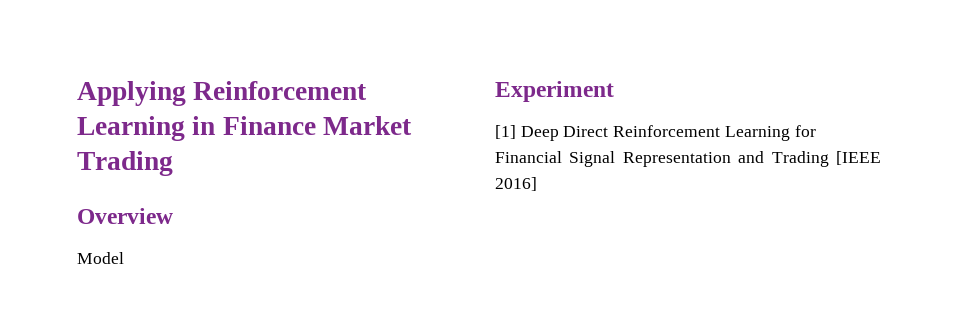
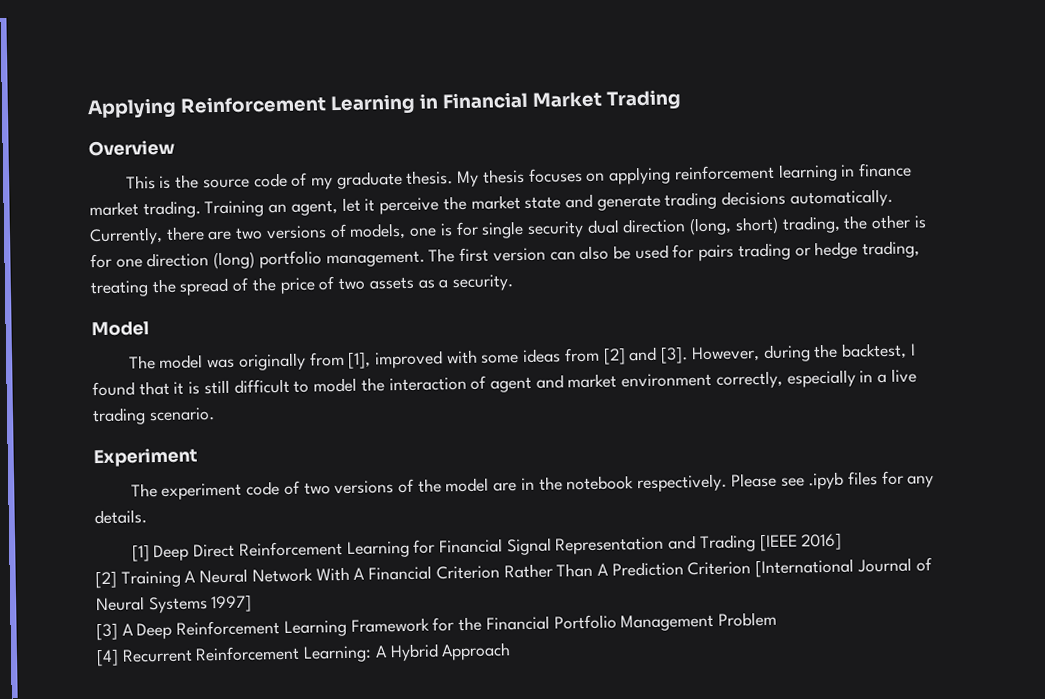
[222,116,316,135] Finance -> [441,91,528,110] Financial
[77,252,124,264] [495,81,614,102] Model // Experiment -> [125,162,913,190] [89,188,893,219] [89,214,927,246] [90,240,921,270] [90,274,514,298] [91,321,150,337] [128,342,916,371] [92,368,917,397] [92,407,215,426] [93,447,198,468] [130,470,935,501] [94,509,147,525] This is the source code of my graduate thesis. My thesis focuses on applying reinforcement learning in finance market trading. Training an agent, let it perceive the market state and generate trading decisions automatically. Currently, there are two versions of models, one is for single security dual direction (long, short) trading, the other is for one direction (long) portfolio management. The first version can also be used for pairs trading or hedge trading, treating the spread of the price of two assets as a security. // Model // The model was originally from [1], improved with some ideas from [2] and [3]. However, during the backtest, I found that it is still difficult to model the interaction of agent and market environment correctly, especially in a live trading scenario. // Experiment // The experiment code of two versions of the model are in the notebook respectively. Please see .ipyb files for any details.
(537, 184) none -> [95,557,932,589] [96,594,253,614] [96,611,777,641] [96,642,512,667] // [2] Training A Neural Network With A Financial Criterion Rather Than A Prediction Criterion [International Journal of Neural Systems 1997] // [3] A Deep Reinforcement Learning Framework for the Financial Portfolio Management Problem // [4] Recurrent Reinforcement Learning: A Hybrid Approach

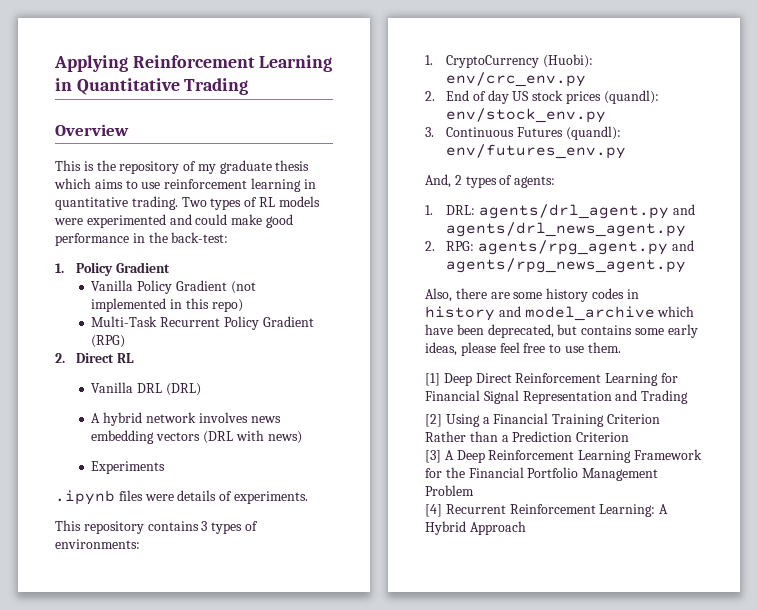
[441,91,602,110] Financial Market -> [76,78,180,95] Quantitative
[202,172,288,189] source code -> [119,161,180,174] repository
[406,162,913,188] [89,188,893,219] [89,214,927,246] [90,240,921,270] [90,274,514,298] [91,321,150,337] [128,342,916,371] [92,368,917,397] [92,407,215,426] [93,447,198,468] [130,470,935,501] [94,509,147,525] thesis. My thesis focuses on applying reinforcement learning in finance market trading. Training an agent, let it perceive the market state and generate trading decisions automatically. Currently, there are two versions of models, one is for single security dual direction (long, short) trading, the other is for one direction (long) portfolio management. The first version can also be used for pairs trading or hedge trading, treating the spread of the price of two assets as a security. // Model // The model was originally from [1], improved with some ideas from [2] and [3]. However, during the backtest, I found that it is still difficult to model the interaction of agent and market environment correctly, especially in a live trading scenario. // Experiment // The experiment code of two versions of the model are in the notebook respectively. Please see .ipyb files for any details. -> [275,160,310,171] [54,178,316,192] [55,196,320,210] [54,214,293,228] [55,232,229,246] [55,262,170,276] [91,280,256,294] [91,298,243,312] [91,316,314,330] [91,335,126,348] [55,353,134,363] [91,382,201,396] [91,412,281,426] [91,430,302,444] [91,461,166,474] [55,490,308,505] [55,520,258,534] [55,539,140,549] [425,54,593,68] [446,72,587,87] [425,90,659,104] [446,108,607,123] [425,126,621,140] [446,144,627,159] [425,174,556,188] [425,204,695,219] [446,222,687,237] [425,240,694,255] [446,258,687,273] [425,288,639,302] [425,306,695,321] [425,324,698,338] [425,342,621,356] thesis which aims to use reinforcement learning in quantitative trading. Two types of RL models were experimented and could make good performance in the back-test: // 1. Policy Gradient // Vanilla Policy Gradient (not implemented in this repo) // Multi-Task Recurrent Policy Gradient (RPG) // 2. Direct RL // Vanilla DRL (DRL) // A hybrid network involves news embedding vectors (DRL with news) // Experiments // .ipynb files were details of experiments. // This repository contains 3 types of environments: // 1. CryptoCurrency (Huobi): env/crc_env.py // 2. End of day US stock prices (quandl): env/stock_env.py // 3. Continuous Futures (quandl): env/futures_env.py // And, 2 types of agents: // 1. DRL: agents/drl_agent.py and agents/drl_news_agent.py // 2. RPG: agents/rpg_agent.py and agents/rpg_news_agent.py // Also, there are some history codes in history and model_archive which have been deprecated, but contains some early ideas, please feel free to use them.
[759,532,843,552] [95,557,932,589] [96,594,253,614] [IEEE 2016] // [2] Training A Neural Network With A Financial Criterion Rather Than A Prediction Criterion [International Journal of Neural Systems 1997] -> [425,413,660,427] [425,431,630,442] // [2] Using a Financial Training Criterion Rather than a Prediction Criterion

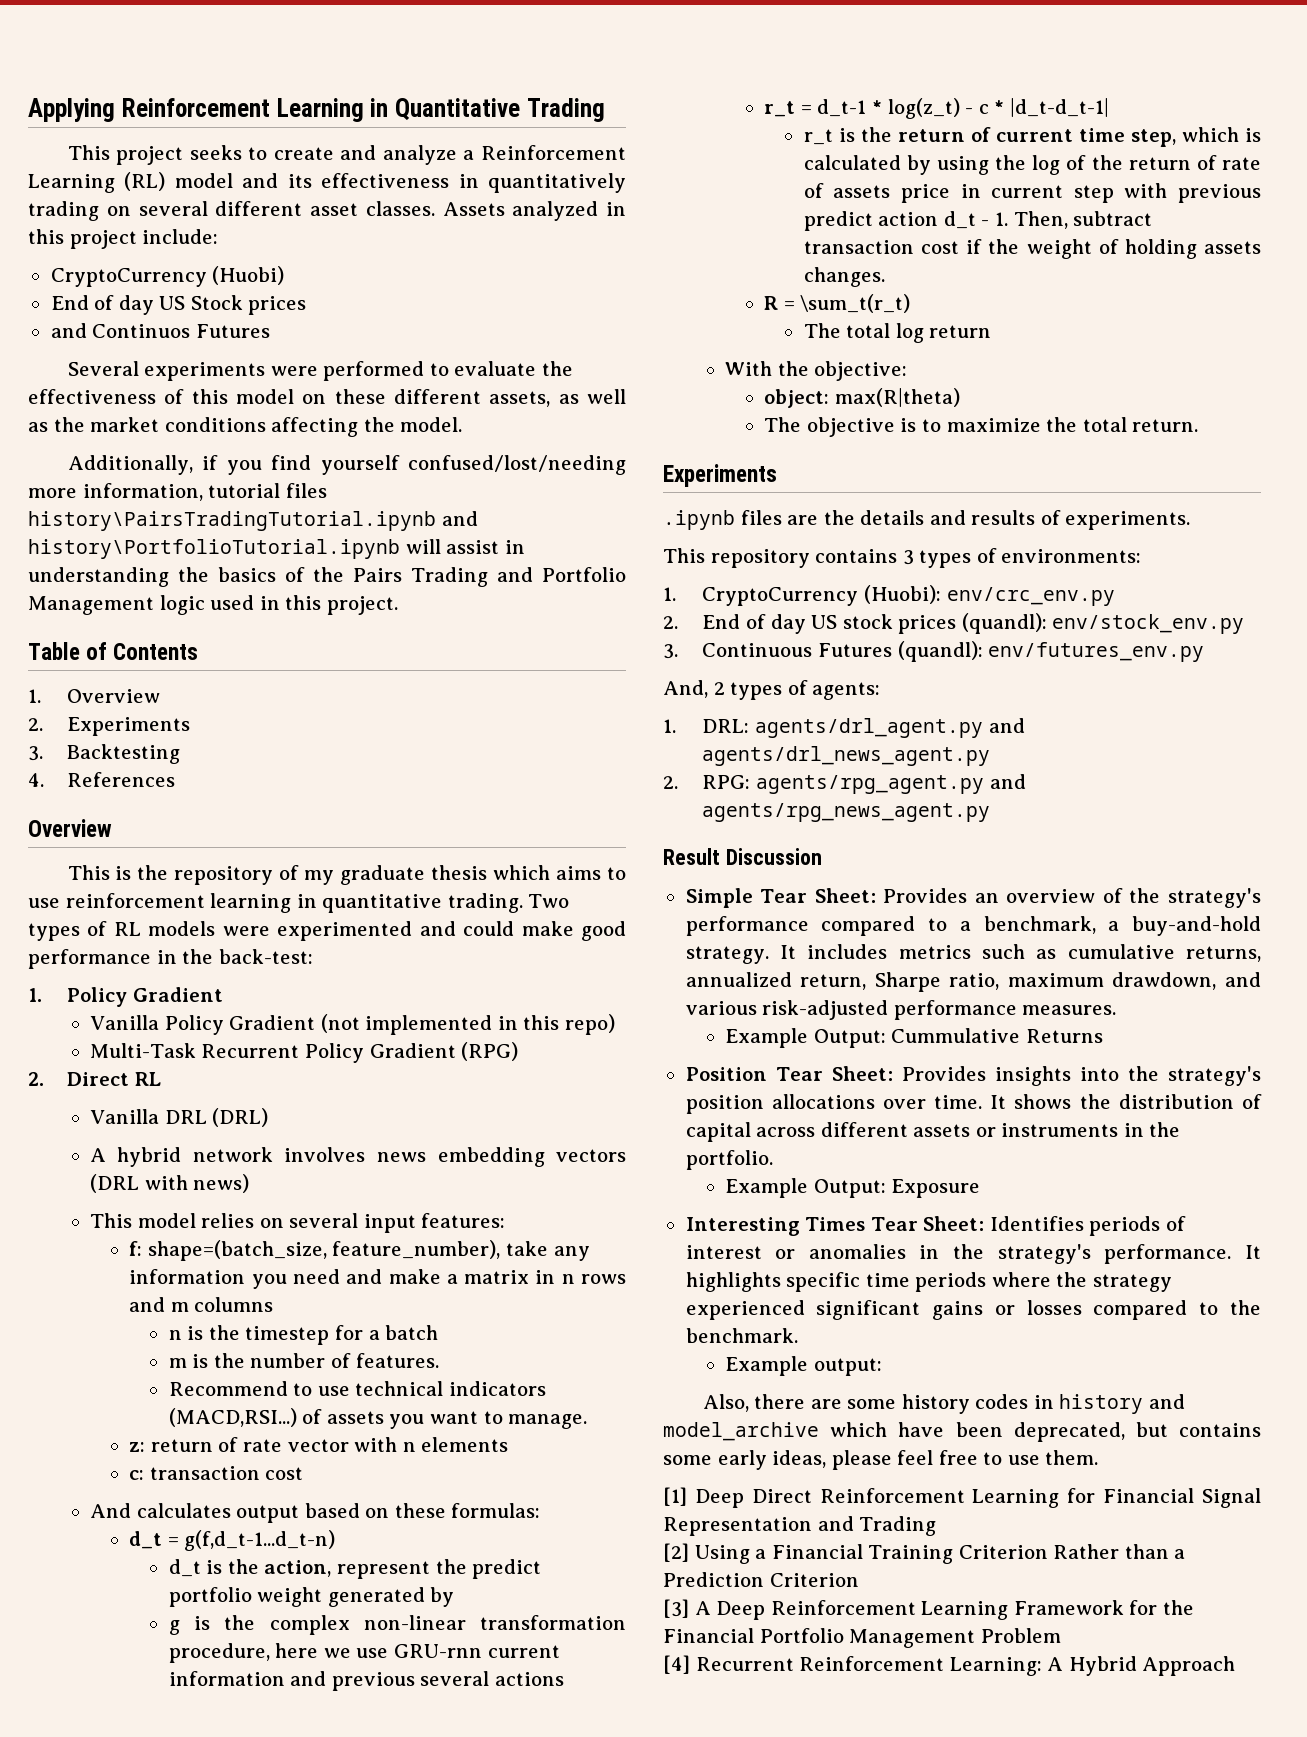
(249, 86) none -> [67,145,626,165] [28,172,626,193] [28,201,626,221] [28,229,219,249] [50,266,285,287] [50,295,307,315] [50,323,270,338] [67,361,573,381] [28,389,626,407] [28,417,463,437] [67,455,627,475] [28,483,327,501] [28,511,478,531] [28,539,525,559] [28,567,626,587] [28,595,398,615] [28,642,199,660] [28,689,161,703] [28,717,191,736] [28,744,181,764] [28,772,176,787] // This project seeks to create and analyze a Reinforcement Learning (RL) model and its effectiveness in quantitatively trading on several different asset classes. Assets analyzed in this project include: // CryptoCurrency (Huobi) // End of day US Stock prices // and Continuos Futures // Several experiments were performed to evaluate the effectiveness of this model on these different assets, as well as the market conditions affecting the model. // Additionally, if you find yourself confused/lost/needing more information, tutorial files history\PairsTradingTutorial.ipynb and history\PortfolioTutorial.ipynb will assist in understanding the basics of the Pairs Trading and Portfolio Management logic used in this project. // Table of Contents // 1. Overview // 2. Experiments // 3. Backtesting // 4. References
[91,461,166,474] [55,490,217,505] Experiments // .ipynb files were details -> [89,1213,506,1233] [129,1240,590,1261] [129,1269,626,1289] [129,1297,274,1312] [168,1325,439,1345] [168,1353,439,1368] [168,1381,546,1396] [168,1408,588,1429] [129,1437,509,1452] [129,1466,304,1480] [89,1503,541,1523] [129,1530,336,1551] [168,1559,542,1579] [168,1587,455,1607] [168,1615,626,1635] [168,1643,560,1663] [168,1671,564,1691] [764,98,1109,119] [803,127,1261,147] [803,155,1261,175] [803,183,1261,203] [803,211,1153,231] [803,239,1261,259] [803,267,885,287] [764,294,911,313] [803,323,992,343] [724,361,908,381] [764,388,960,408] [764,417,1199,437] [663,464,777,487] [663,510,1036,530] This model relies on several input features: // f: shape=(batch_size, feature_number), take any information you need and make a matrix in n rows and m columns // n is the timestep for a batch // m is the number of features. // Recommend to use technical indicators (MACD,RSI...) of assets you want to manage. // z: return of rate vector with n elements // c: transaction cost // And calculates output based on these formulas: // d_t = g(f,d_t-1...d_t-n) // d_t is the action, represent the predict portfolio weight generated by // g is the complex non-linear transformation procedure, here we use GRU-rnn current information and previous several actions // r_t = d_t-1 * log(z_t) - c * |d_t-d_t-1| // r_t is the return of current time step, which is calculated by using the log of the return of rate of assets price in current step with previous predict action d_t - 1. Then, subtract transaction cost if the weight of holding assets changes. // R = \sum_t(r_t) // The total log return // With the objective: // object: max(R|theta) // The objective is to maximize the total return. // Experiments // .ipynb files are the details and results
(687, 265) none -> [663,848,822,865] [685,888,1262,908] [685,916,1261,936] [685,944,1261,964] [685,972,1261,992] [685,1000,1117,1020] [724,1028,1103,1048] [685,1066,1261,1086] [685,1094,1262,1114] [685,1122,1181,1142] [685,1150,773,1170] [724,1178,981,1198] [685,1216,1186,1236] [685,1244,1261,1264] [685,1272,1172,1292] [685,1300,1261,1320] [685,1328,798,1343] [724,1356,882,1376] // Result Discussion // Simple Tear Sheet: Provides an overview of the strategy's performance compared to a benchmark, a buy-and-hold strategy. It includes metrics such as cumulative returns, annualized return, Sharpe ratio, maximum drawdown, and various risk-adjusted performance measures. // Example Output: Cummulative Returns // Position Tear Sheet: Provides insights into the strategy's position allocations over time. It shows the distribution of capital across different assets or instruments in the portfolio. // Example Output: Exposure // Interesting Times Tear Sheet: Identifies periods of interest or anomalies in the strategy's performance. It highlights specific time periods where the strategy experienced significant gains or losses compared to the benchmark. // Example output:

